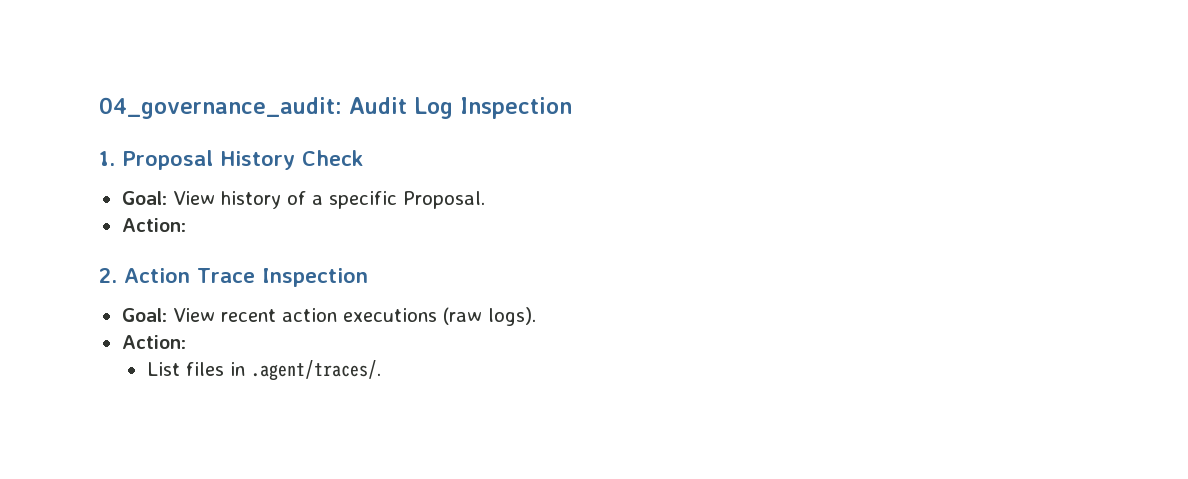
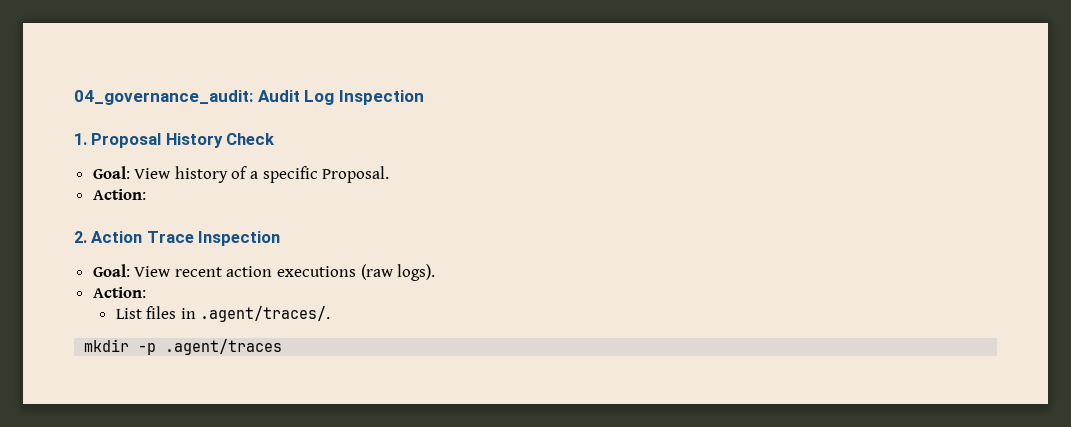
(381, 370) none -> [84,339,283,355] // mkdir -p .agent/traces

